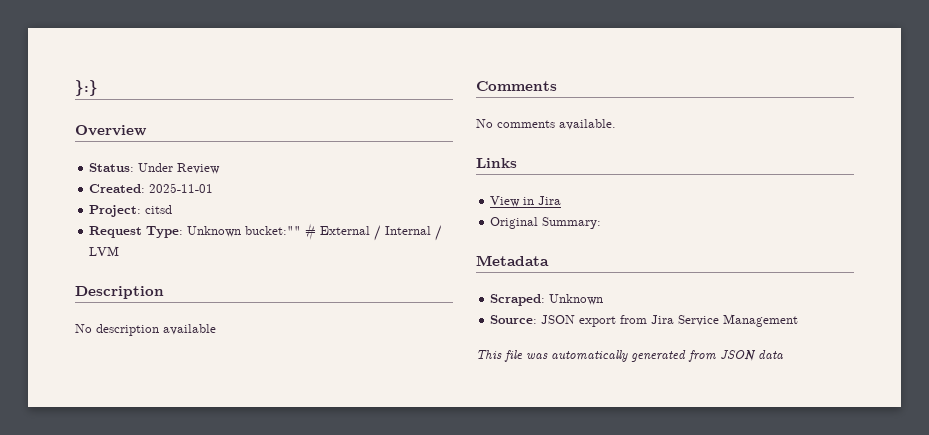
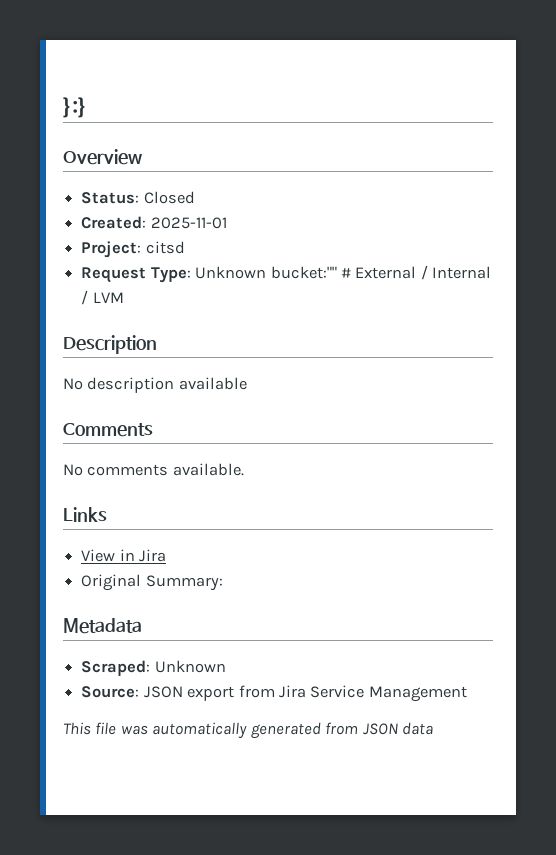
[138,163,221,174] Under Review -> [143,191,195,204] Closed

